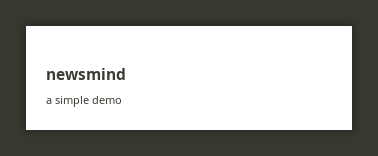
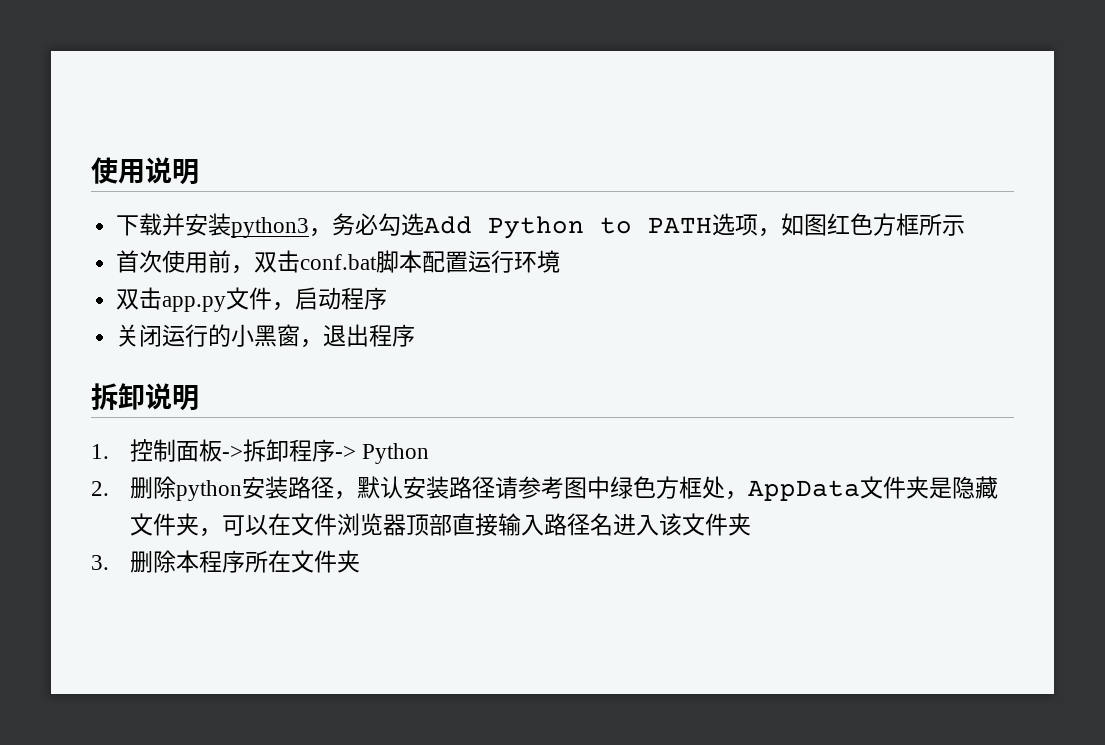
[46,68,126,80] [46,96,122,107] newsmind // a simple demo -> [91,157,199,185] [116,213,966,239] [116,250,561,274] [116,287,388,312] [116,324,416,348] [91,383,199,411] [91,439,429,464] [91,476,998,501] [129,513,751,537] [91,550,360,573] 使用说明 // 下载并安装python3，务必勾选Add Python to PATH选项，如图红色方框所示 // 首次使用前，双击conf.bat脚本配置运行环境 // 双击app.py文件，启动程序 // 关闭运行的小黑窗，退出程序 // 拆卸说明 // 1.控制面板->拆卸程序-> Python // 2.删除python安装路径，默认安装路径请参考图中绿色方框处，AppData文件夹是隐藏文件夹，可以在文件浏览器顶部直接输入路径名进入该文件夹 // 3.删除本程序所在文件夹

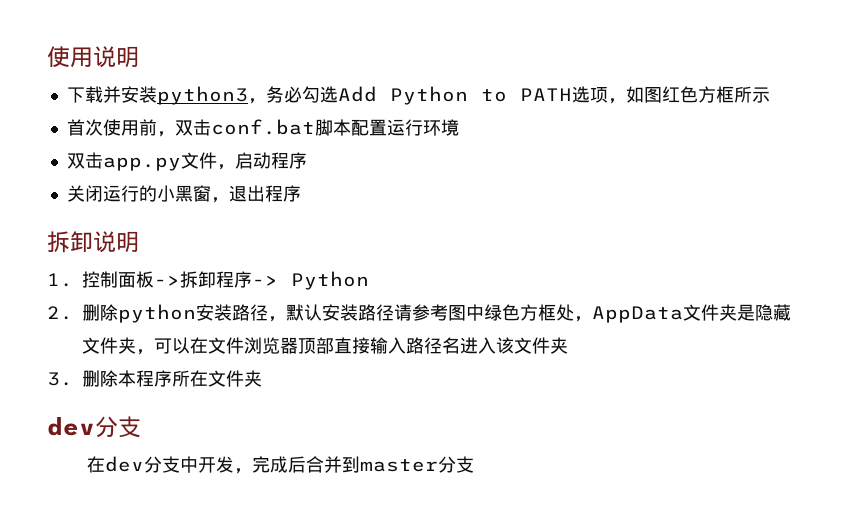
(360, 561) none -> [47,416,141,438] [86,456,474,474] // dev分支 // 在dev分支中开发，完成后合并到master分支

